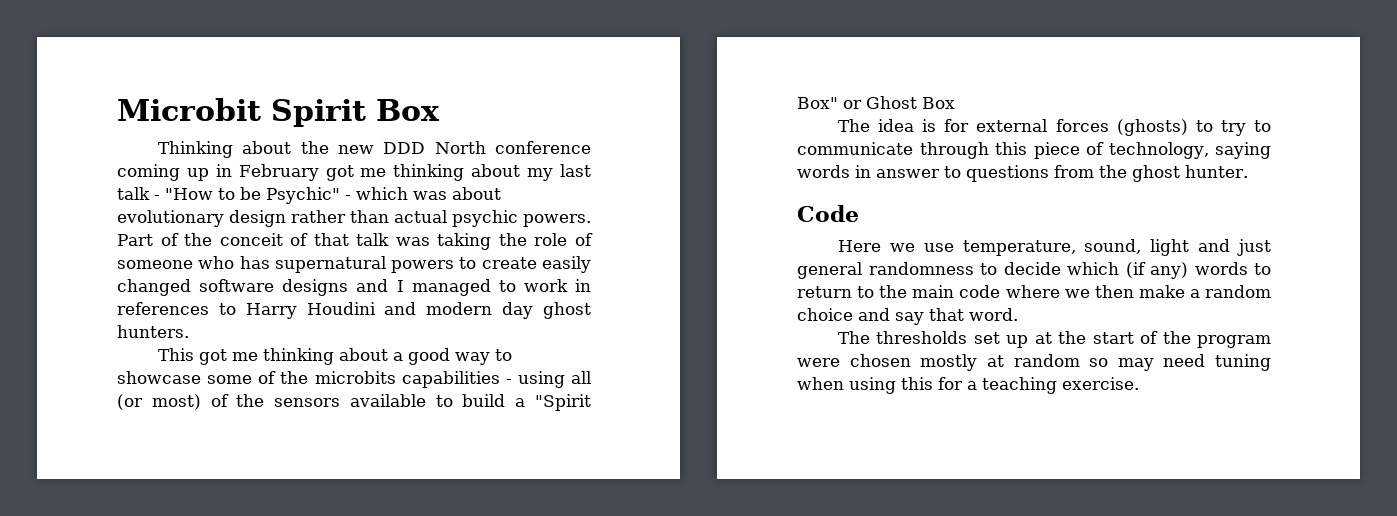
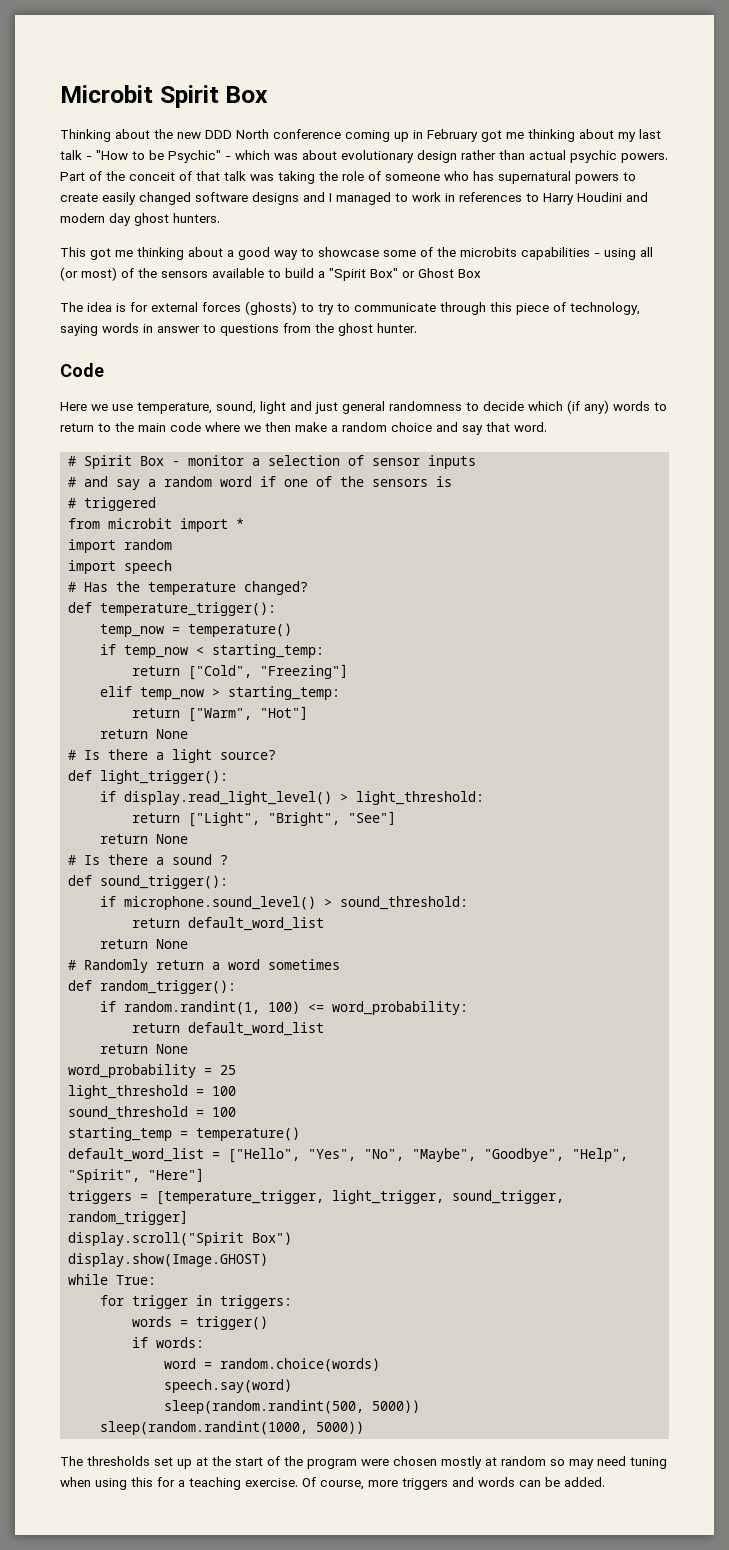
(1018, 314) none -> [68,455,477,469] [68,476,453,490] [68,497,157,511] [68,518,245,532] [68,539,173,553] [68,560,173,574] [68,581,309,595] [68,602,277,616] [100,623,293,637] [100,644,325,658] [132,664,349,680] [100,686,341,700] [132,706,309,722] [100,729,189,739] [68,749,277,763] [68,770,229,784] [100,791,485,805] [132,811,397,827] [100,834,189,844] [68,854,229,865] [68,875,229,889] [100,896,469,910] [132,917,325,931] [100,939,189,949] [68,959,341,973] [68,980,237,994] [100,1001,469,1015] [132,1022,325,1036] [100,1044,189,1054] [68,1064,237,1078] [68,1085,237,1099] [68,1106,237,1120] [68,1127,301,1141] [68,1148,629,1163] [68,1168,205,1183] [68,1190,565,1205] [68,1210,189,1225] [68,1232,293,1246] [68,1253,269,1267] [68,1274,157,1285] [100,1295,293,1309] [132,1316,269,1330] [132,1337,205,1348] [164,1358,381,1372] [164,1379,293,1393] [164,1400,421,1414] [100,1421,365,1435] // # Spirit Box - monitor a selection of sensor inputs // # and say a random word if one of the sensors is // # triggered // from microbit import * // import random // import speech // # Has the temperature changed? // def temperature_trigger(): // temp_now = temperature() // if temp_now < starting_temp: // return ["Cold", "Freezing"] // elif temp_now > starting_temp: // return ["Warm", "Hot"] // return None // # Is there a light source? // def light_trigger(): // if display.read_light_level() > light_threshold: // return ["Light", "Bright", "See"] // return None // # Is there a sound ? // def sound_trigger(): // if microphone.sound_level() > sound_threshold: // return default_word_list // return None // # Randomly return a word sometimes // def random_trigger(): // if random.randint(1, 100) <= word_probability: // return default_word_list // return None // word_probability = 25 // light_threshold = 100 // sound_threshold = 100 // starting_temp = temperature() // default_word_list = ["Hello", "Yes", "No", "Maybe", "Goodbye", "Help", "Spirit", "Here"] // triggers = [temperature_trigger, light_trigger, sound_trigger, random_trigger] // display.scroll("Spirit Box") // display.show(Image.GHOST) // while True: // for trigger in triggers: // words = trigger() // if words: // word = random.choice(words) // speech.say(word) // sleep(random.randint(500, 5000)) // sleep(random.randint(1000, 5000))
(1139, 383) none -> [302,1477,605,1490] Of course, more triggers and words can be added.

